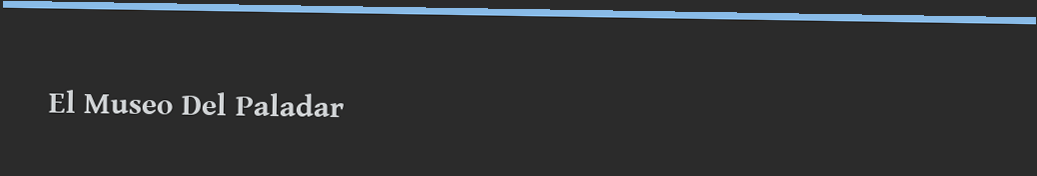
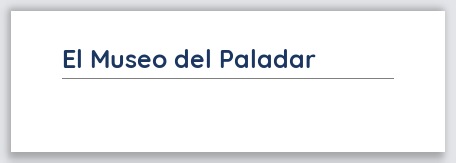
[181,91,228,116] Del -> [174,49,212,68] del

